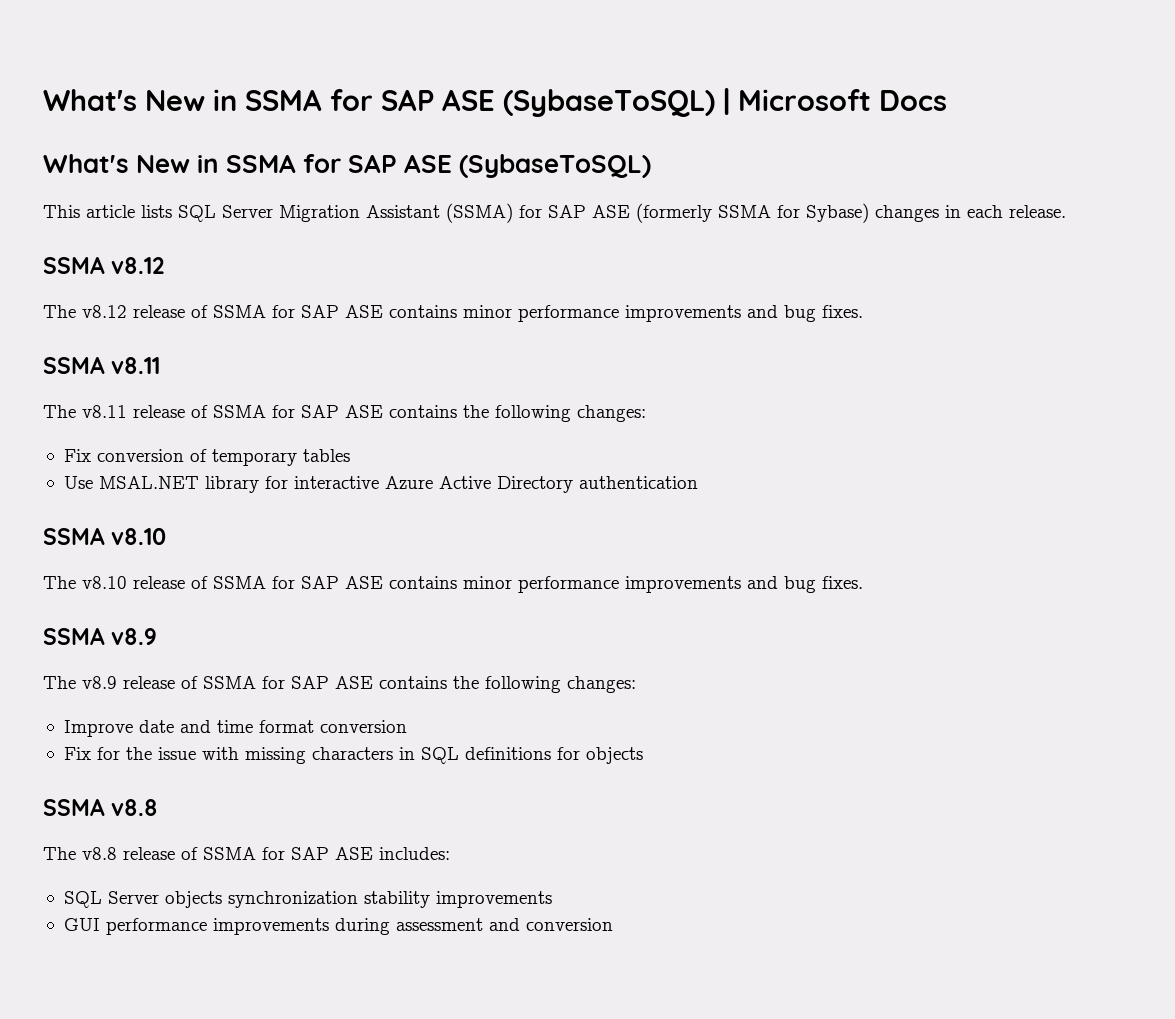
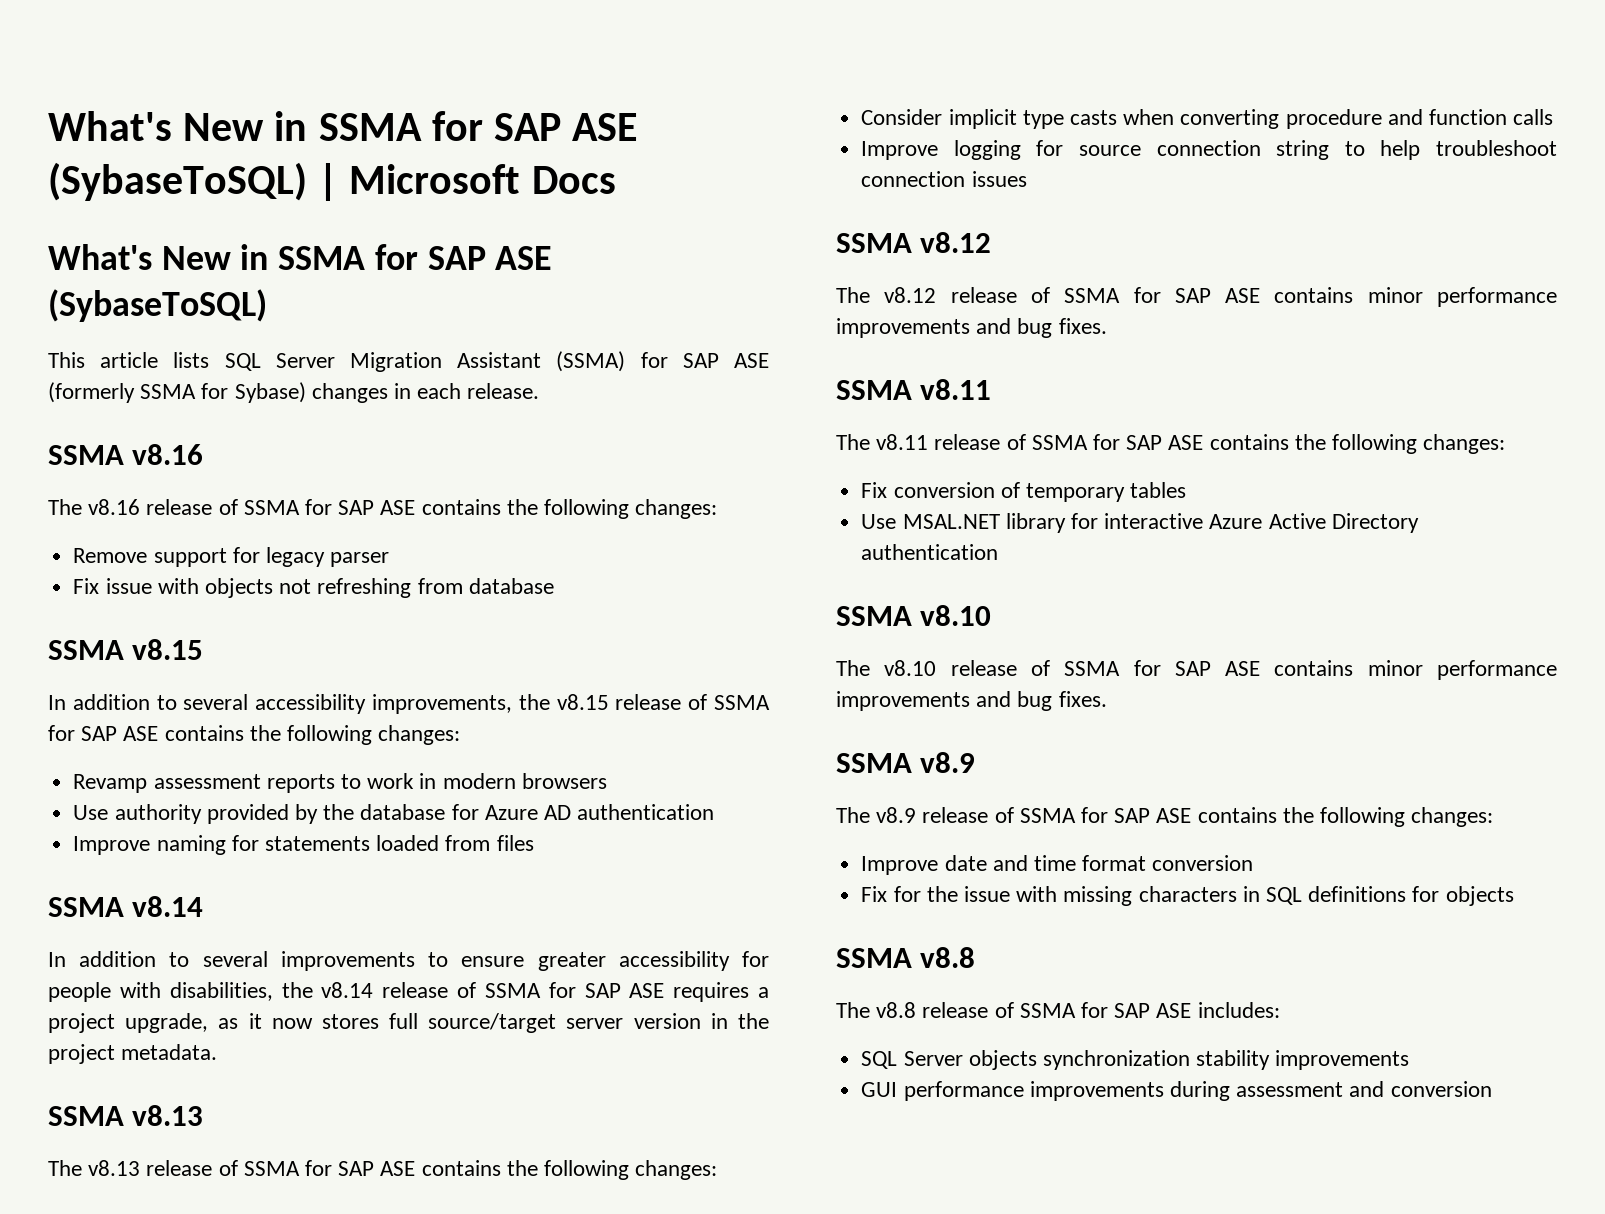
(1066, 211) none -> [48,444,204,465] [48,499,718,519] [73,547,390,567] [73,578,554,598] [48,639,204,660] [48,694,770,714] [48,725,461,745] [73,773,607,793] [73,804,715,824] [73,835,534,855] [48,896,204,917] [48,951,769,971] [48,982,769,1002] [48,1013,769,1033] [48,1044,218,1064] [48,1105,204,1126] [48,1160,718,1180] [861,109,1554,129] [861,140,1557,160] [861,171,1027,187] // SSMA v8.16 // The v8.16 release of SSMA for SAP ASE contains the following changes: // Remove support for legacy parser // Fix issue with objects not refreshing from database // SSMA v8.15 // In addition to several accessibility improvements, the v8.15 release of SSMA for SAP ASE contains the following changes: // Revamp assessment reports to work in modern browsers // Use authority provided by the database for Azure AD authentication // Improve naming for statements loaded from files // SSMA v8.14 // In addition to several improvements to ensure greater accessibility for people with disabilities, the v8.14 release of SSMA for SAP ASE requires a project upgrade, as it now stores full source/target server version in the project metadata. // SSMA v8.13 // The v8.13 release of SSMA for SAP ASE contains the following changes: // Consider implicit type casts when converting procedure and function calls // Improve logging for source connection string to help troubleshoot connection issues

